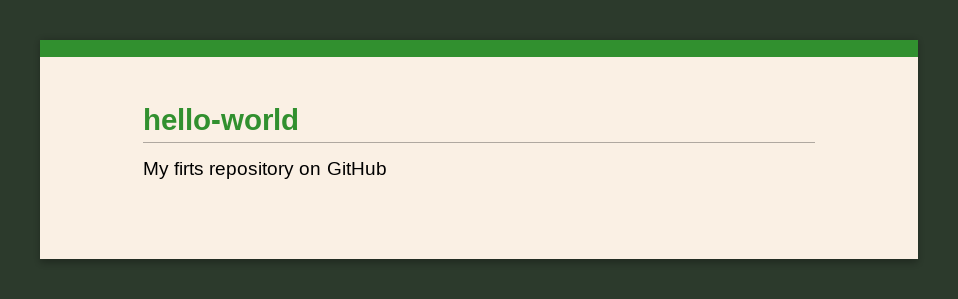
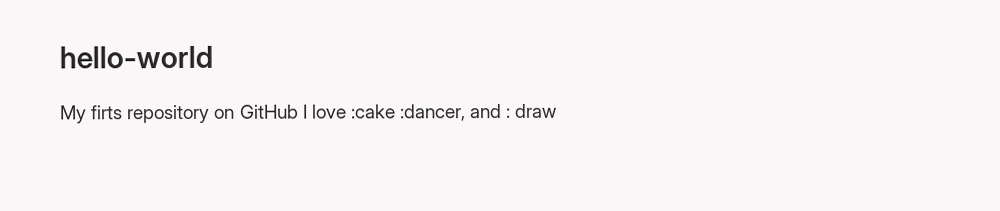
(387, 168) none -> [301,103,558,122] I love :cake :dancer, and : draw

